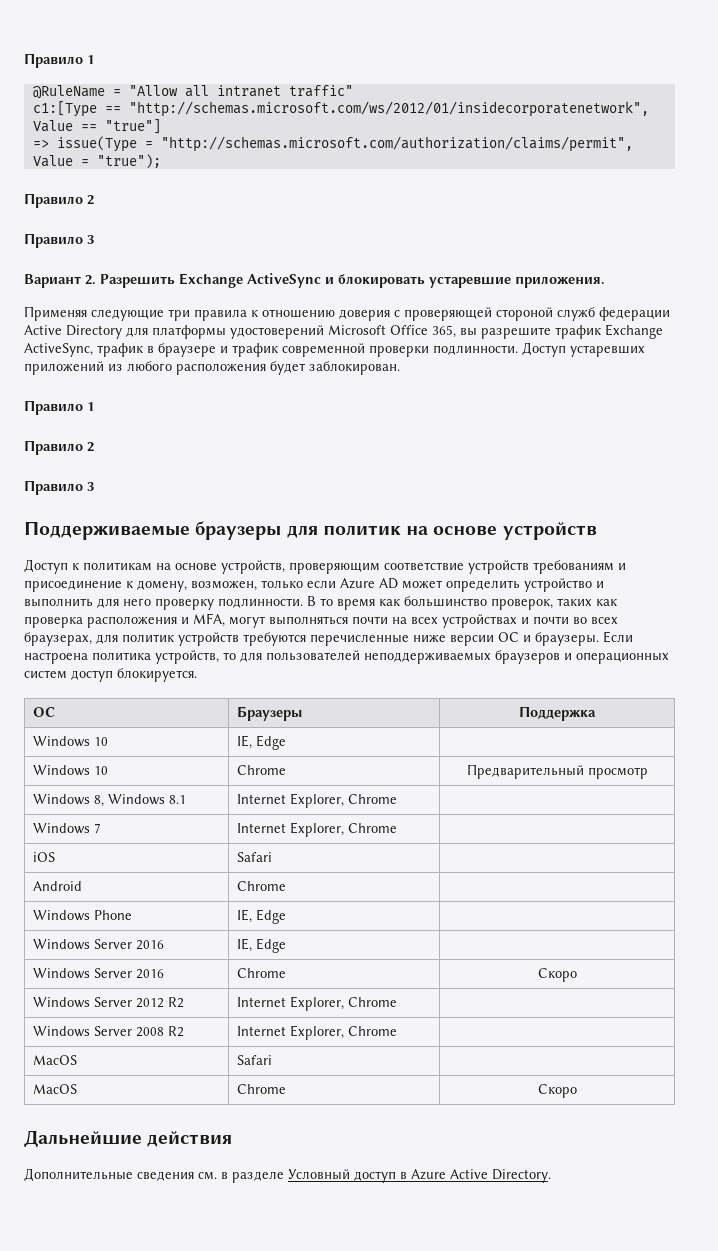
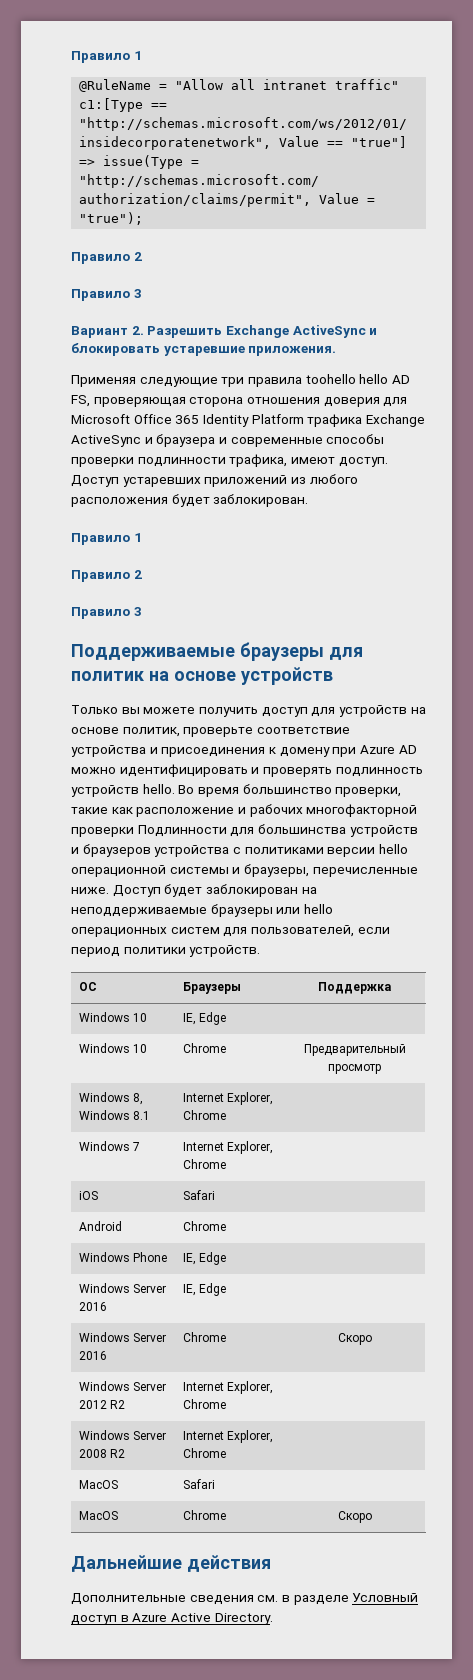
[251,307,670,321] [24,324,663,339] [24,343,518,357] к отношению доверия с проверяющей стороной служб федерации Active Directory для платформы удостоверений Microsoft Office 365, вы разрешите трафик Exchange ActiveSync, трафик в браузере и трафик современной проверки подлинности. -> [305,374,410,384] [71,395,408,407] [71,414,425,427] [71,434,385,447] [71,454,388,467] toohello hello AD FS, проверяющая сторона отношения доверия для Microsoft Office 365 Identity Platform трафика Exchange ActiveSync и браузера и современные способы проверки подлинности трафика, имеют доступ.
[24,559,626,574] [24,578,604,592] [24,596,617,610] [24,613,618,628] [24,631,633,646] [24,650,669,664] [24,668,197,682] Доступ к политикам на основе устройств, проверяющим соответствие устройств требованиям и присоединение к домену, возможен, только если Azure AD может определить устройство и выполнить для него проверку подлинности. В то время как большинство проверок, таких как проверка расположения и MFA, могут выполняться почти на всех устройствах и почти во всех браузерах, для политик устройств требуются перечисленные ниже версии ОС и браузеры. Если настроена политика устройств, то для пользователей неподдерживаемых браузеров и операционных систем доступ блокируется. -> [71,705,426,717] [71,727,350,737] [71,745,417,757] [71,764,423,777] [71,784,402,797] [71,804,418,817] [71,824,418,837] [71,844,408,857] [71,864,418,877] [71,884,317,897] [71,904,333,917] [71,925,390,937] [71,945,261,957] Только вы можете получить доступ для устройств на основе политик, проверьте соответствие устройства и присоединения к домену при Azure AD можно идентифицировать и проверять подлинность устройств hello. Во время большинство проверки, такие как расположение и рабочих многофакторной проверки Подлинности для большинства устройств и браузеров устройства с политиками версии hello операционной системы и браузеры, перечисленные ниже. Доступ будет заблокирован на неподдерживаемые браузеры или hello операционных систем для пользователей, если период политики устройств.

